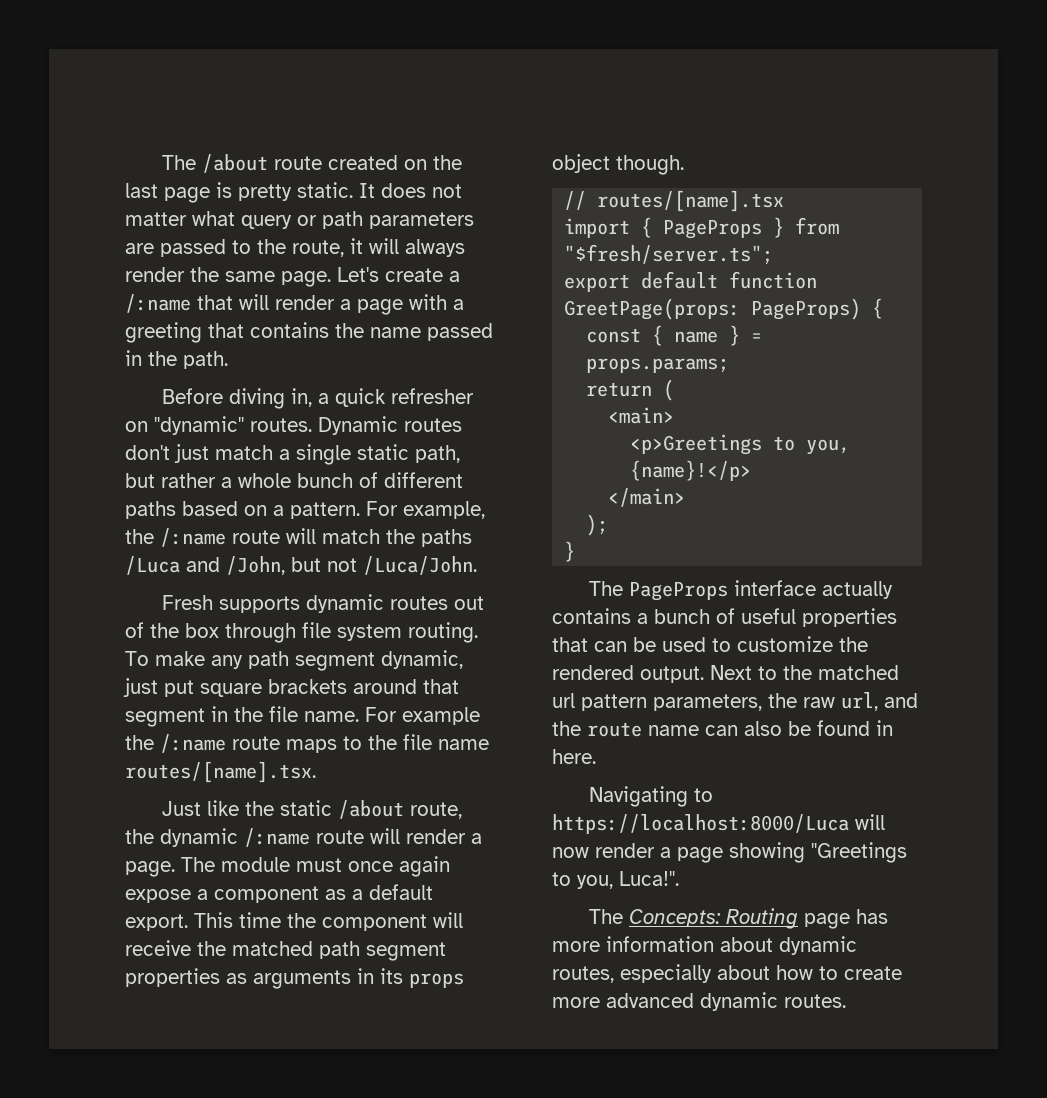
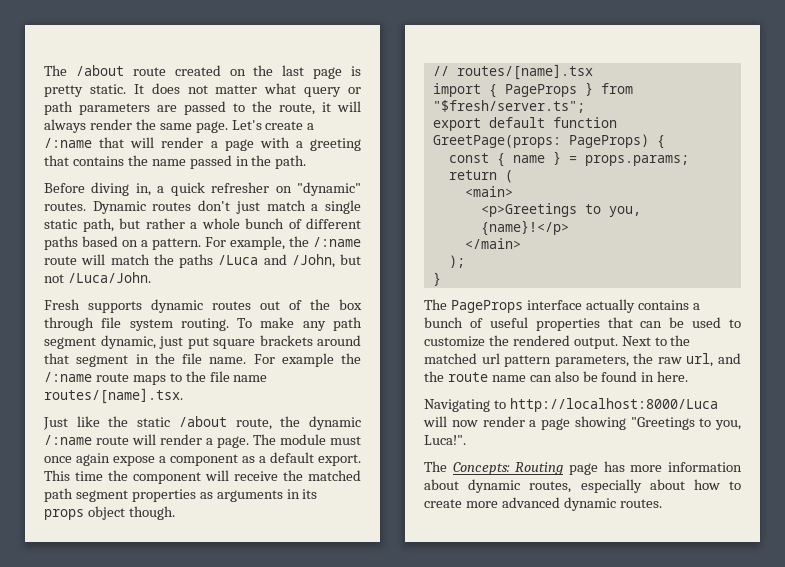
[552,814,849,834] https://localhost:8000/Luca -> [509,398,718,412] http://localhost:8000/Luca

